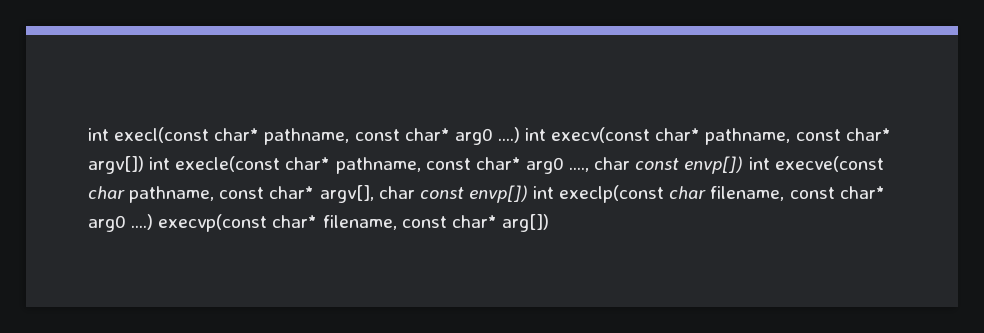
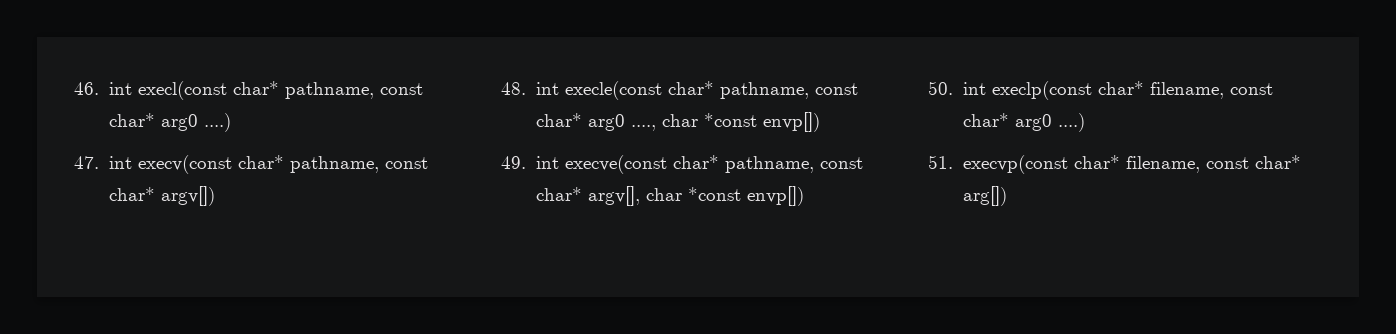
(88, 134) none -> [74,82,99,95] 46.
(520, 135) none -> [74,156,99,169] // 47.
(144, 165) none -> [501,82,526,95] // 48.
[635,156,744,174] const envp[]) -> [703,112,820,132] [501,156,526,169] *const envp[]) // 49.
[88,186,125,199] char -> [672,155,719,169] char*
[419,185,528,203] const envp[]) -> [687,186,804,206] [928,81,953,95] *const envp[]) // 50.
[669,186,707,199] char -> [1097,81,1144,95] char*
(154, 222) none -> [928,155,953,169] // 51.

